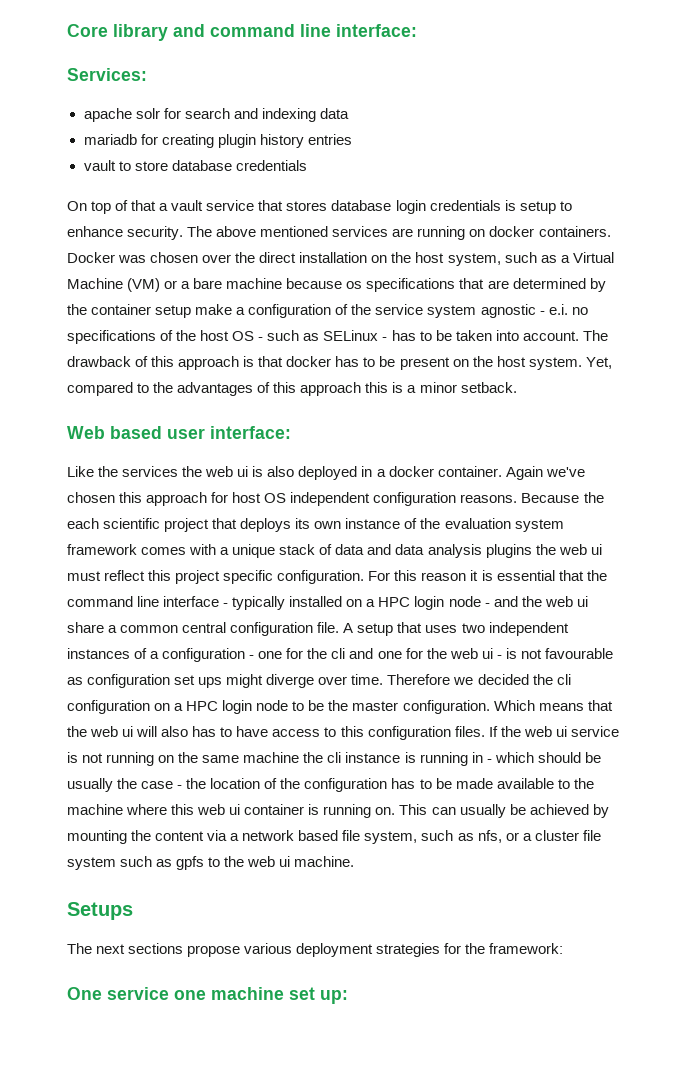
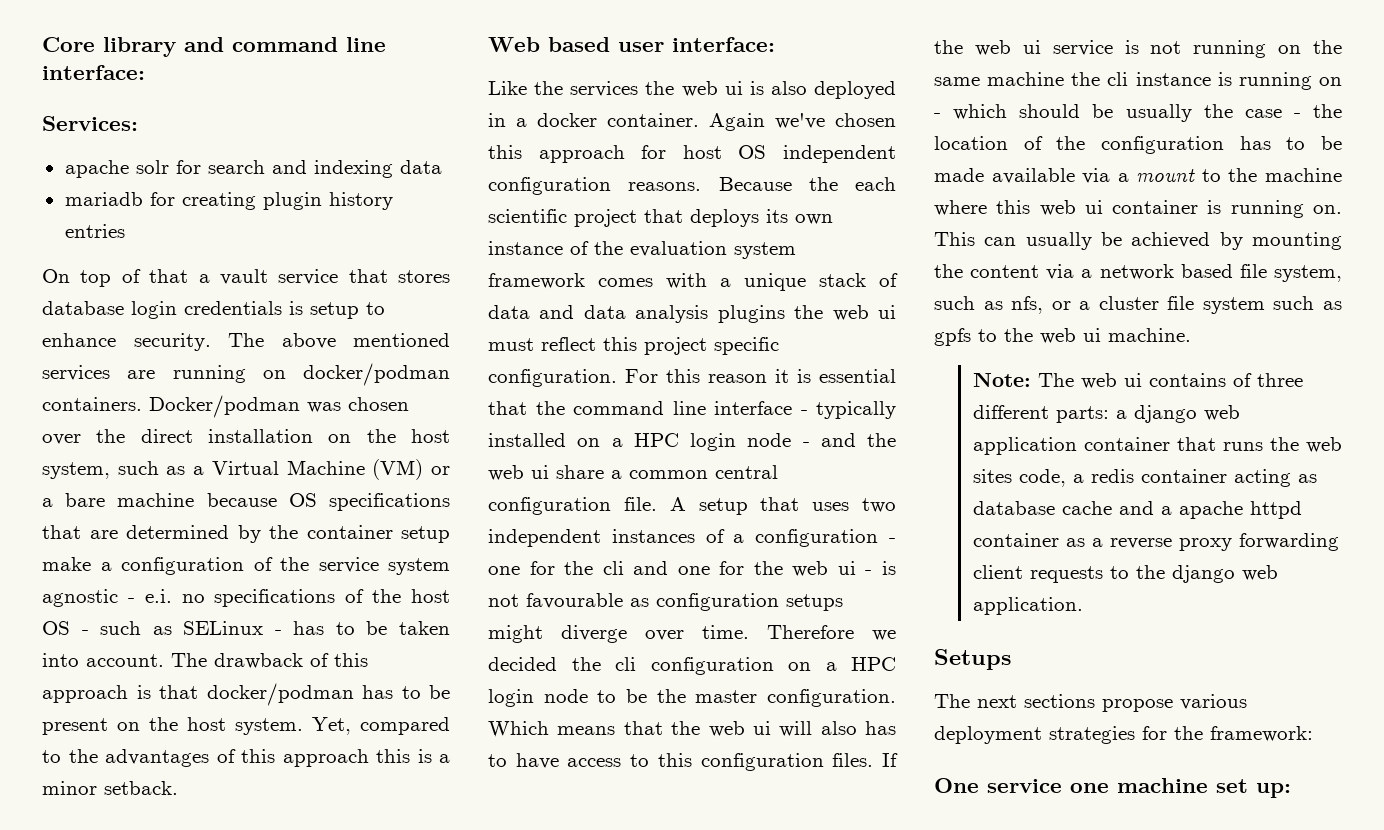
[83,160,307,171] // vault to store database credentials -> (125, 231) none
[489,226,611,237] [67,252,115,263] docker containers. Docker -> [303,363,450,386] [42,395,300,418] docker/podman containers. Docker/podman
[346,281,363,289] os -> [288,493,317,507] OS
[286,356,332,367] docker -> [206,683,354,706] docker/podman
[174,675,223,688] set ups -> [786,594,843,611] setups
[471,752,483,763] in -> [1319,77,1342,86] on
(554, 783) none -> [1082,168,1196,184] via a mount
(355, 861) none -> [972,372,1303,389] [972,405,1240,423] [972,437,1342,455] [972,469,1317,487] [972,501,1302,519] [972,533,1339,551] [972,565,1278,583] [972,597,1083,615] // Note: The web ui contains of three different parts: a django web application container that runs the web sites code, a redis container acting as database cache and a apache httpd container as a reverse proxy forwarding client requests to the django web application.

